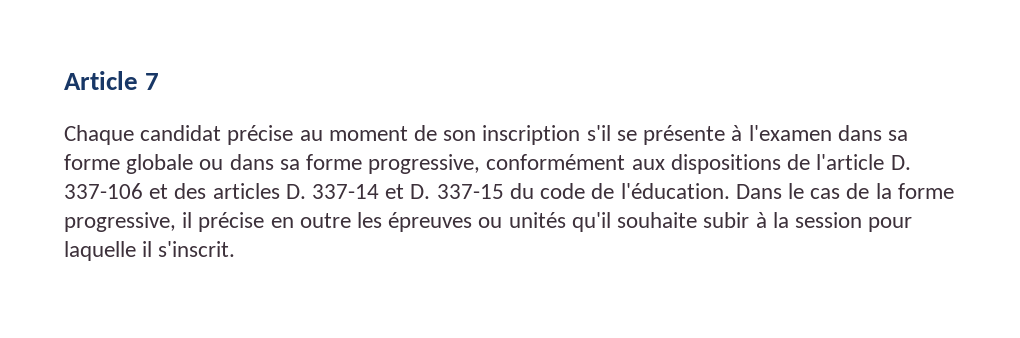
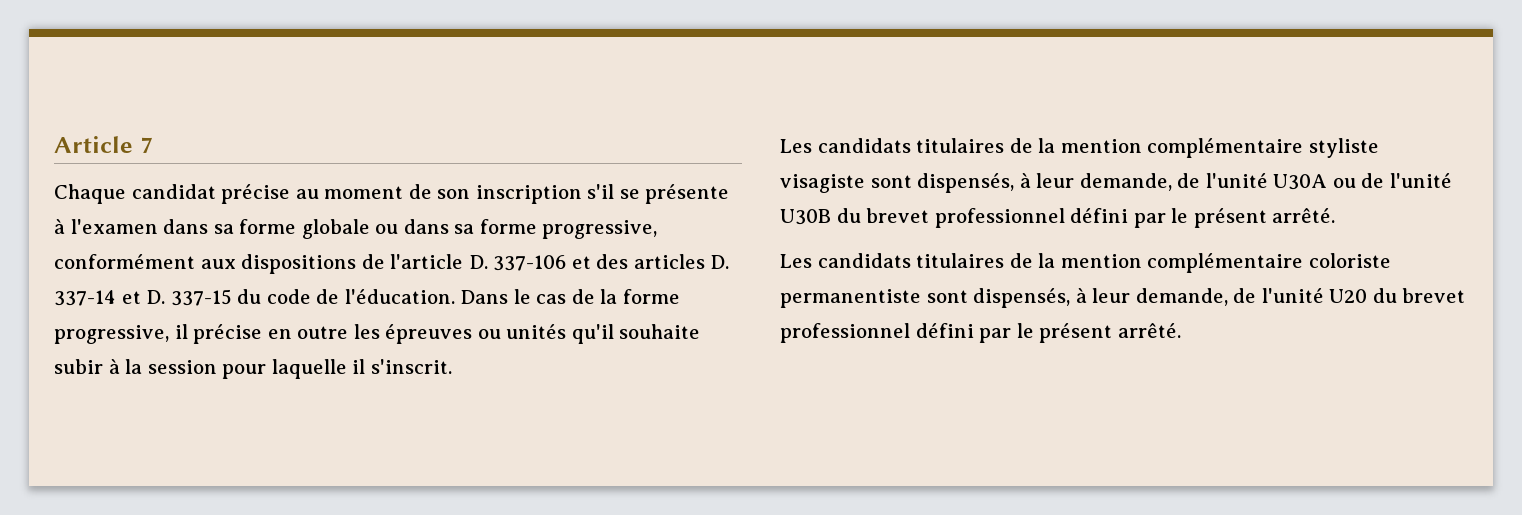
(236, 249) none -> [780,138,1379,158] [780,173,1452,193] [780,208,1336,228] [780,253,1391,273] [780,288,1466,308] [780,323,1181,343] // Les candidats titulaires de la mention complémentaire styliste visagiste sont dispensés, à leur demande, de l'unité U30A ou de l'unité U30B du brevet professionnel défini par le présent arrêté. // Les candidats titulaires de la mention complémentaire coloriste permanentiste sont dispensés, à leur demande, de l'unité U20 du brevet professionnel défini par le présent arrêté.

